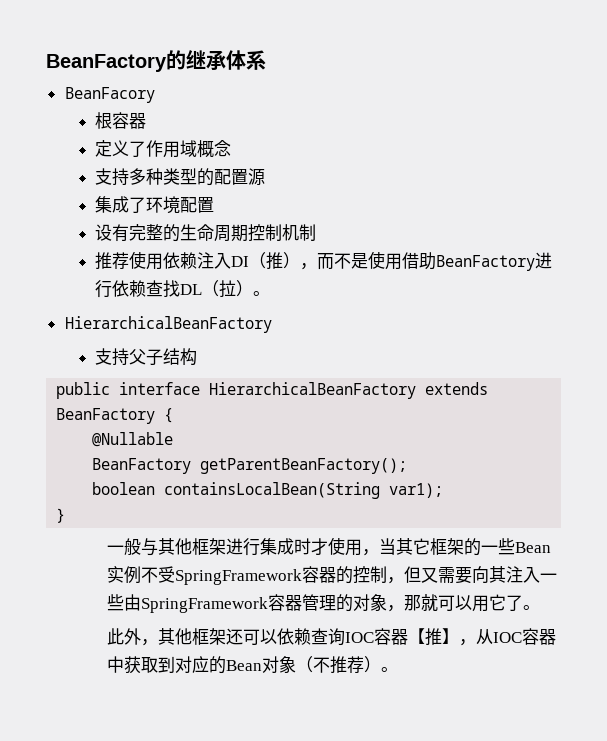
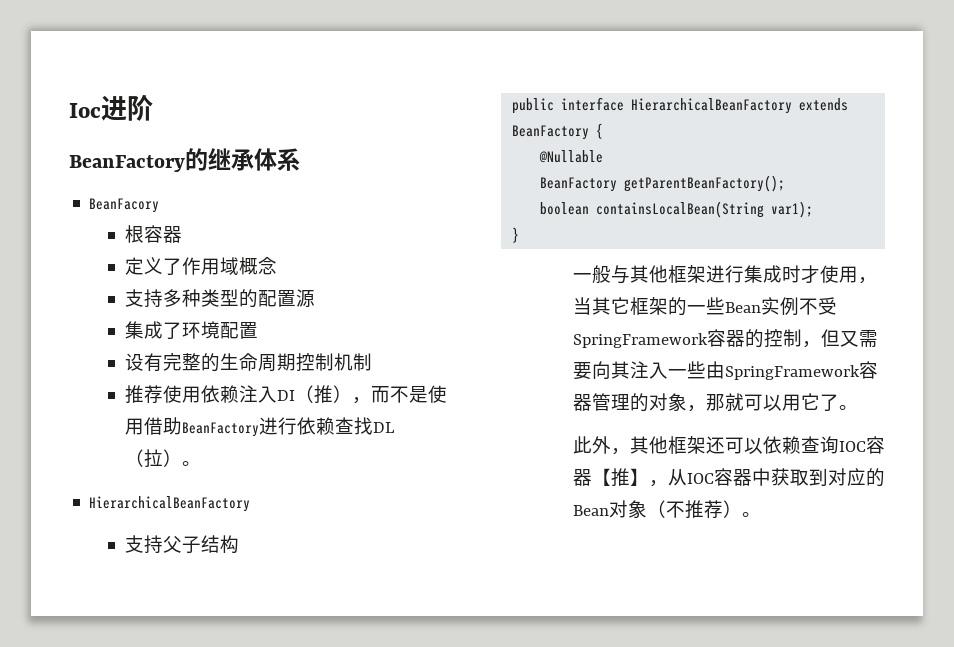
(46, 63) none -> [69,94,153,121] Ioc进阶 //

